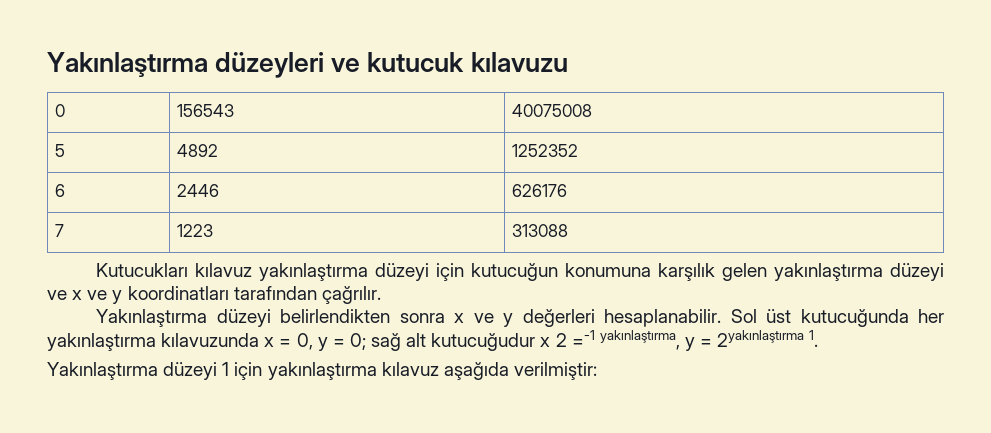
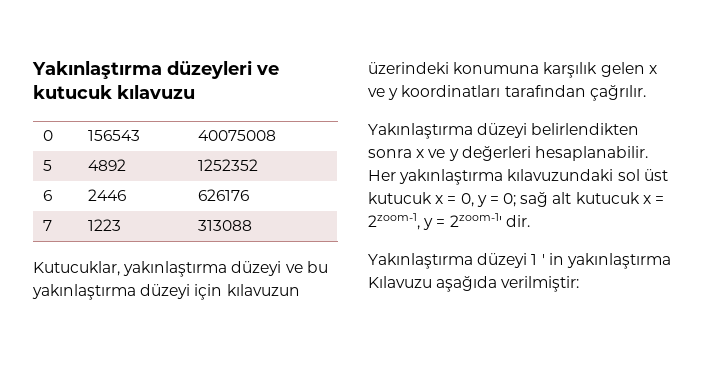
[96,263,253,277] Kutucukları kılavuz -> [33,261,328,277] Kutucuklar, yakınlaştırma düzeyi ve bu
[471,263,559,281] kutucuğun -> [226,284,300,296] [368,62,449,74] kılavuzun üzerindeki
[774,263,944,281] [47,290,67,300] yakınlaştırma düzeyi ve -> (645, 69) none
[730,309,944,327] [47,333,260,351] Sol üst kutucuğunda her yakınlaştırma kılavuzunda -> [368,169,668,185] [368,192,432,204] Her yakınlaştırma kılavuzundaki sol üst kutucuk
[431,330,819,351] kutucuğudur x 2 =-1 yakınlaştırma, y = 2yakınlaştırma 1. -> [575,192,665,204] [368,213,530,230] kutucuk x = 2zoom-1, y = 2zoom-1' dir.
[234,362,439,380] için yakınlaştırma kılavuz -> [541,253,671,269] [368,276,432,288] ' in yakınlaştırma Kılavuzu

